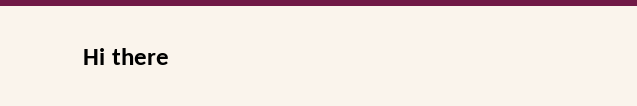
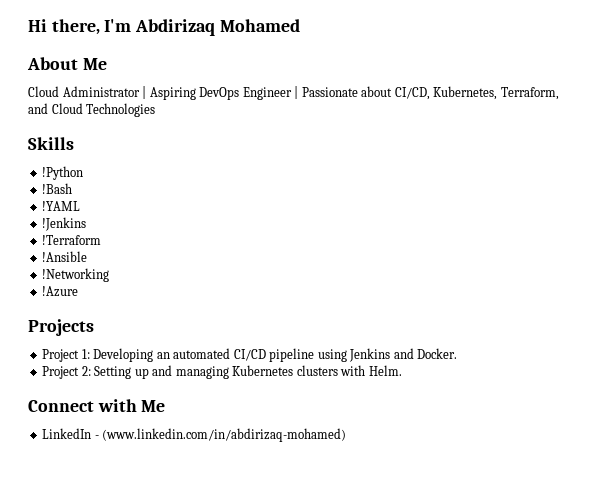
[111,48,169,65] there -> [51,19,300,36] [27,57,107,70] [28,86,559,100] [28,103,156,117] [28,137,74,150] [42,166,84,180] [42,183,73,194] [42,201,81,211] [42,217,87,231] [42,235,102,245] [42,251,88,262] [42,268,110,282] [42,286,79,297] [28,319,94,336] [42,348,458,362] [42,365,402,379] [28,399,166,412] [42,428,347,442] there, I'm Abdirizaq Mohamed // About Me // Cloud Administrator | Aspiring DevOps Engineer | Passionate about CI/CD, Kubernetes, Terraform, and Cloud Technologies // Skills // !Python // !Bash // !YAML // !Jenkins // !Terraform // !Ansible // !Networking // !Azure // Projects // Project 1: Developing an automated CI/CD pipeline using Jenkins and Docker. // Project 2: Setting up and managing Kubernetes clusters with Helm. // Connect with Me // LinkedIn - (www.linkedin.com/in/abdirizaq-mohamed)

